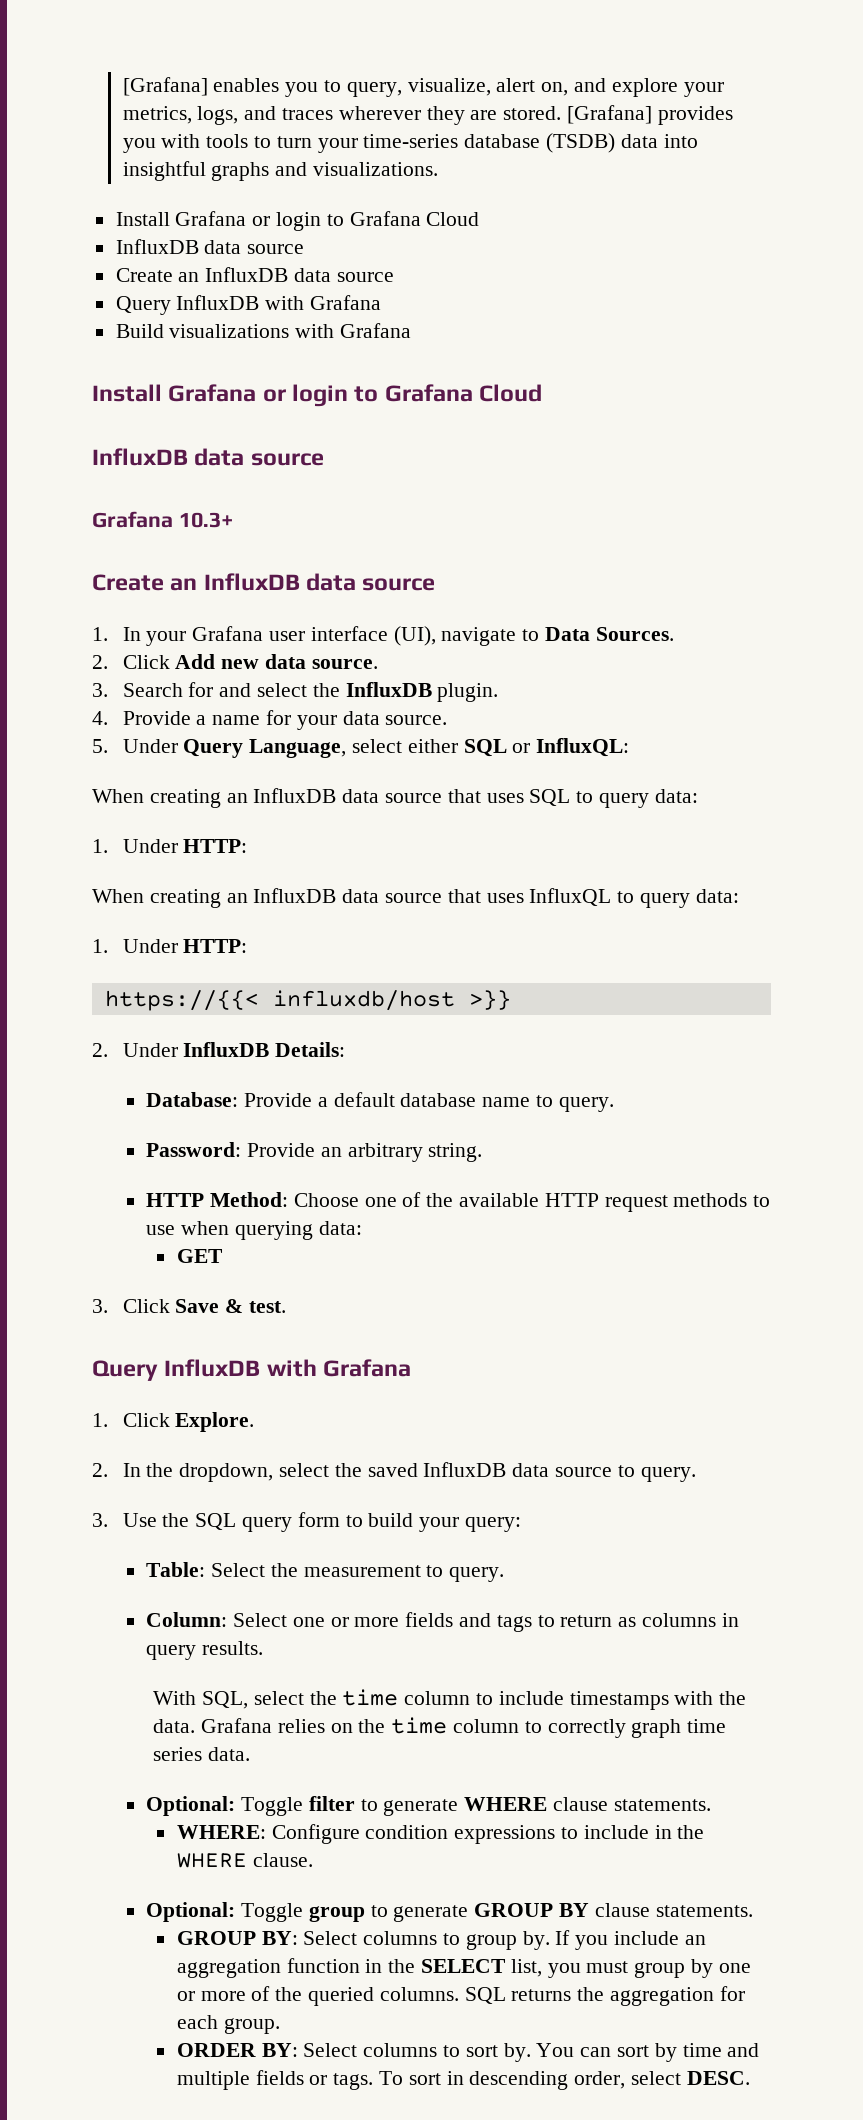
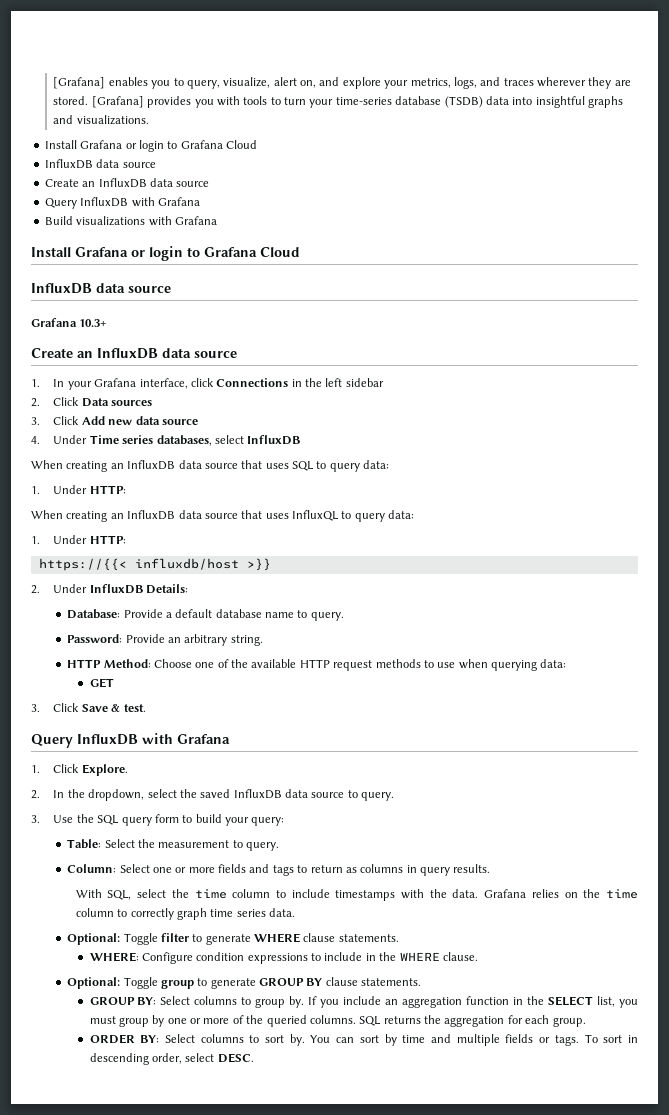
[268,626,674,646] [92,654,378,669] [92,682,499,702] [92,710,448,730] [92,738,630,758] user interface (UI), navigate to Data Sources. // 2. Click Add new data source. // 3. Search for and select the InfluxDB plugin. // 4. Provide a name for your data source. // 5. Under Query Language, select either SQL or InfluxQL: -> [139,378,384,389] [31,397,153,407] [31,416,198,425] [31,435,301,446] interface, click Connections in the left sidebar // 2. Click Data sources // 3. Click Add new data source // 4. Under Time series databases, select InfluxDB

